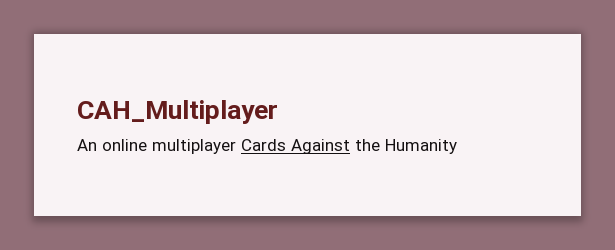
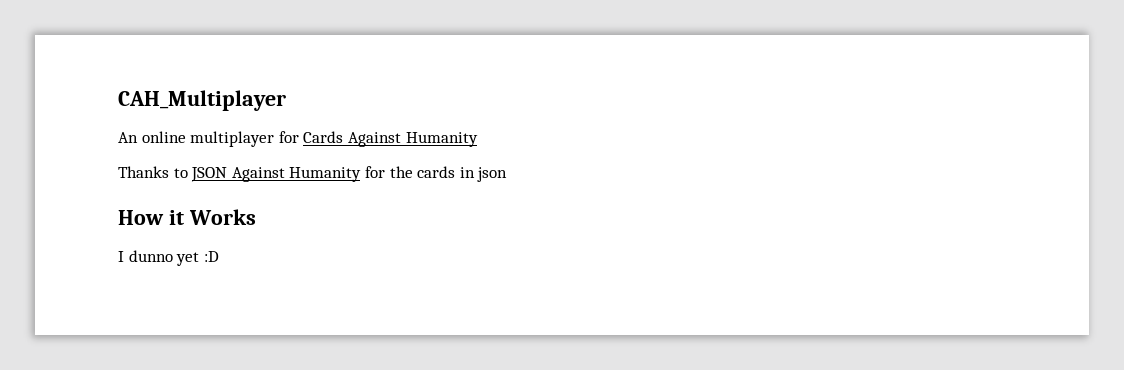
(236, 146) none -> [278,131,299,143] for
[355,139,457,154] the Humanity -> [405,132,478,147] [118,166,508,182] [118,209,256,225] [118,250,219,266] Humanity // Thanks to JSON Against Humanity for the cards in json // How it Works // I dunno yet :D

